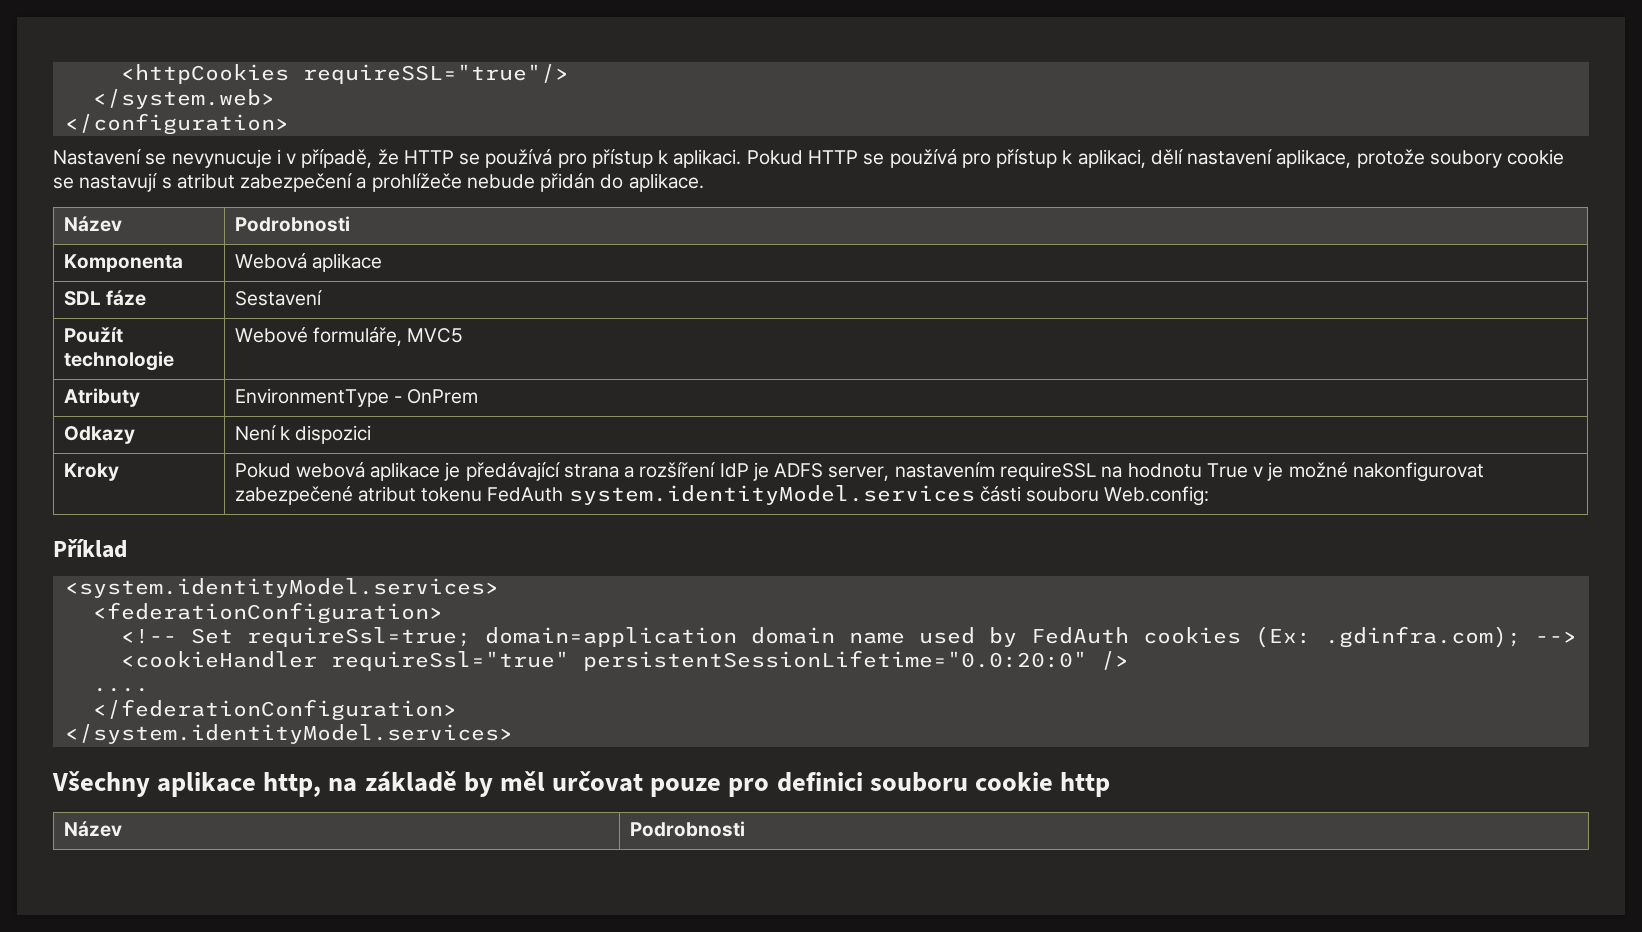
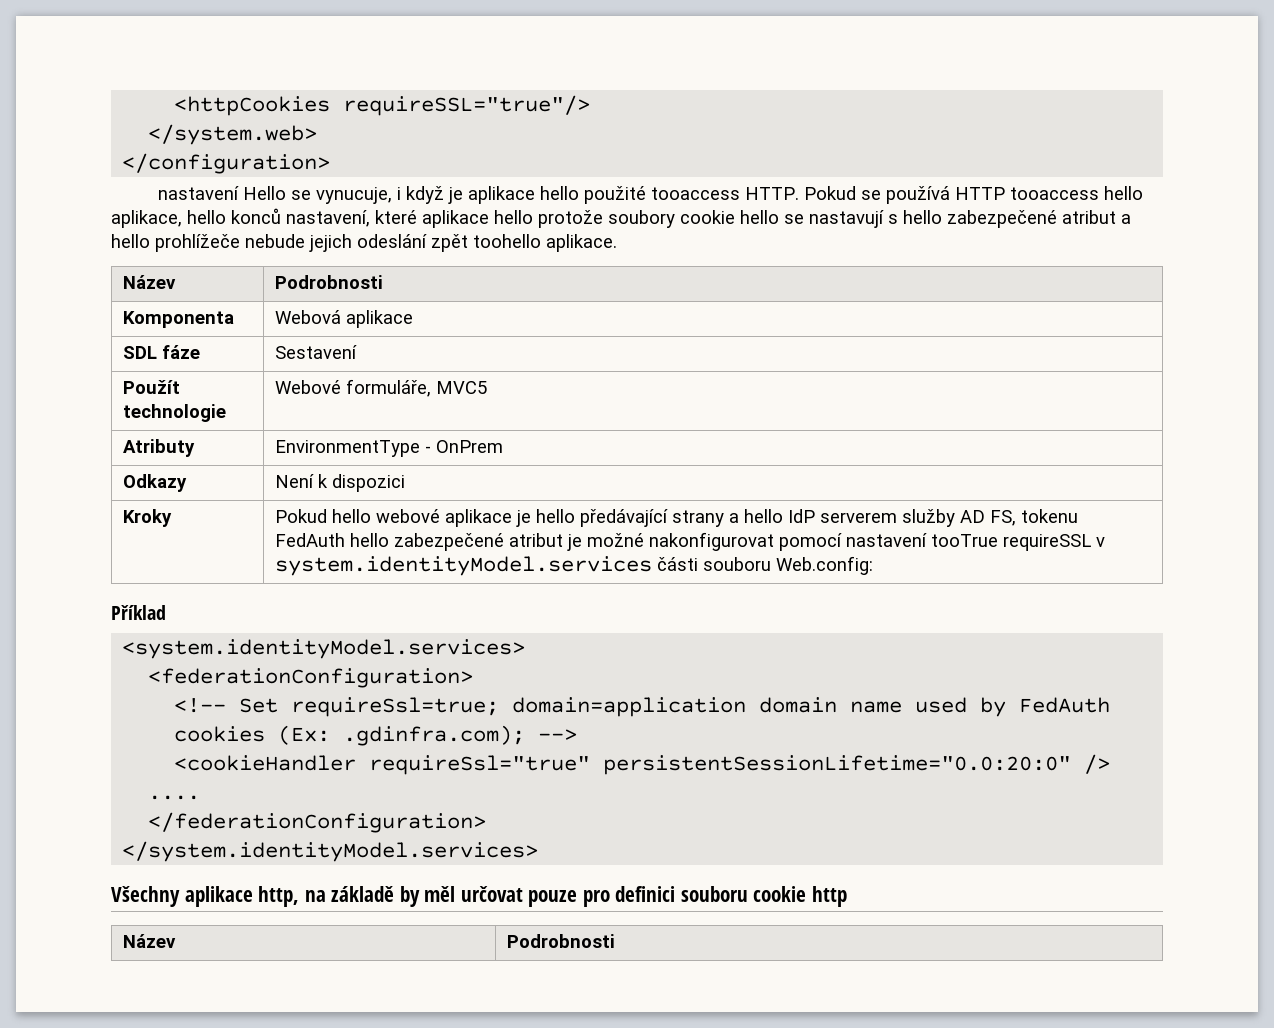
[53,149,1352,168] Nastavení se nevynucuje i v případě, že HTTP se používá pro přístup k aplikaci. Pokud HTTP se používá pro přístup k aplikaci, dělí nastavení aplikace, -> [158,186,1144,204] [111,208,533,228] nastavení Hello se vynucuje, i když je aplikace hello použité tooaccess HTTP. Pokud se používá HTTP tooaccess hello aplikace, hello konců nastavení, které aplikace hello
(1565, 157) none -> [740,210,779,224] hello
[176,173,624,192] atribut zabezpečení a prohlížeče nebude přidán do -> [903,210,1131,228] [111,234,541,252] hello zabezpečené atribut a hello prohlížeče nebude jejich odeslání zpět toohello
[295,462,1484,482] [234,486,564,505] webová aplikace je předávající strana a rozšíření IdP je ADFS server, nastavením requireSSL na hodnotu True v je možné nakonfigurovat zabezpečené atribut tokenu FedAuth -> [331,509,1078,527] [274,532,1105,551] hello webové aplikace je hello předávající strany a hello IdP serverem služby AD FS, tokenu FedAuth hello zabezpečené atribut je možné nakonfigurovat pomocí nastavení tooTrue requireSSL v

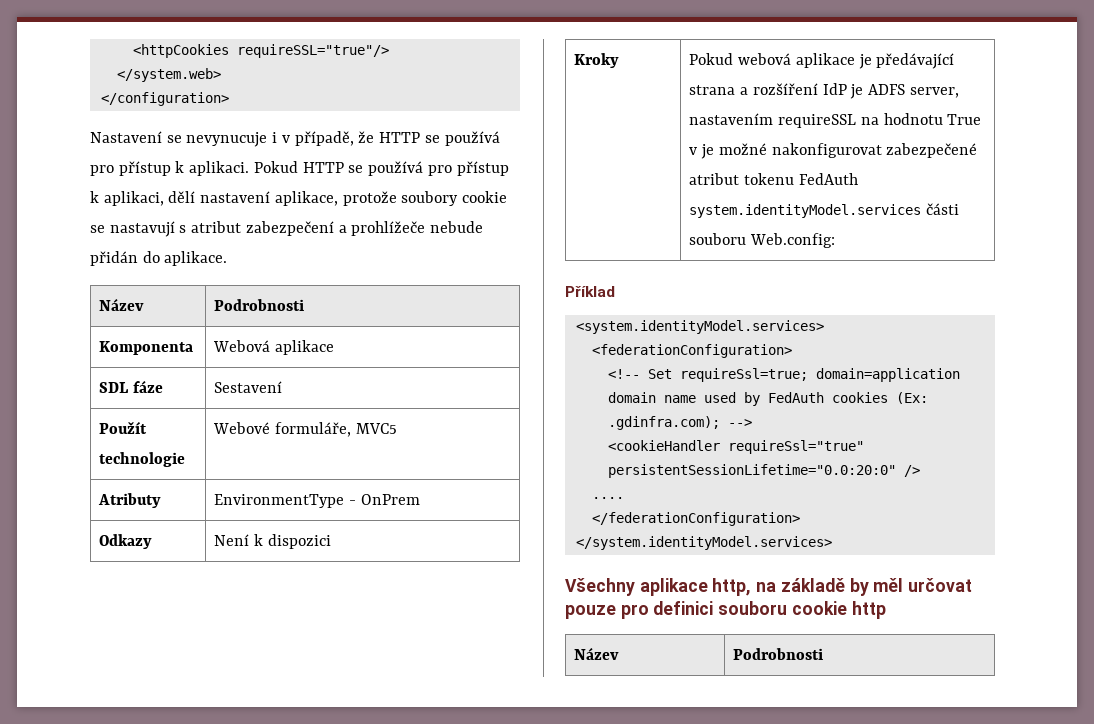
[158,186,1144,204] [111,208,533,228] nastavení Hello se vynucuje, i když je aplikace hello použité tooaccess HTTP. Pokud se používá HTTP tooaccess hello aplikace, hello konců nastavení, které aplikace hello -> [90,131,500,147] [90,161,509,176] [90,191,338,206] Nastavení se nevynucuje i v případě, že HTTP se používá pro přístup k aplikaci. Pokud HTTP se používá pro přístup k aplikaci, dělí nastavení aplikace,
[740,210,779,224] hello -> (508, 197) none
[903,210,1131,228] [111,234,541,252] hello zabezpečené atribut a hello prohlížeče nebude jejich odeslání zpět toohello -> [191,221,484,236] [90,251,160,266] atribut zabezpečení a prohlížeče nebude přidán do
[331,509,1078,527] [274,532,1105,551] hello webové aplikace je hello předávající strany a hello IdP serverem služby AD FS, tokenu FedAuth hello zabezpečené atribut je možné nakonfigurovat pomocí nastavení tooTrue requireSSL v -> [738,53,955,69] [689,83,959,99] [689,113,982,128] [689,143,978,159] [689,173,858,185] webová aplikace je předávající strana a rozšíření IdP je ADFS server, nastavením requireSSL na hodnotu True v je možné nakonfigurovat zabezpečené atribut tokenu FedAuth

